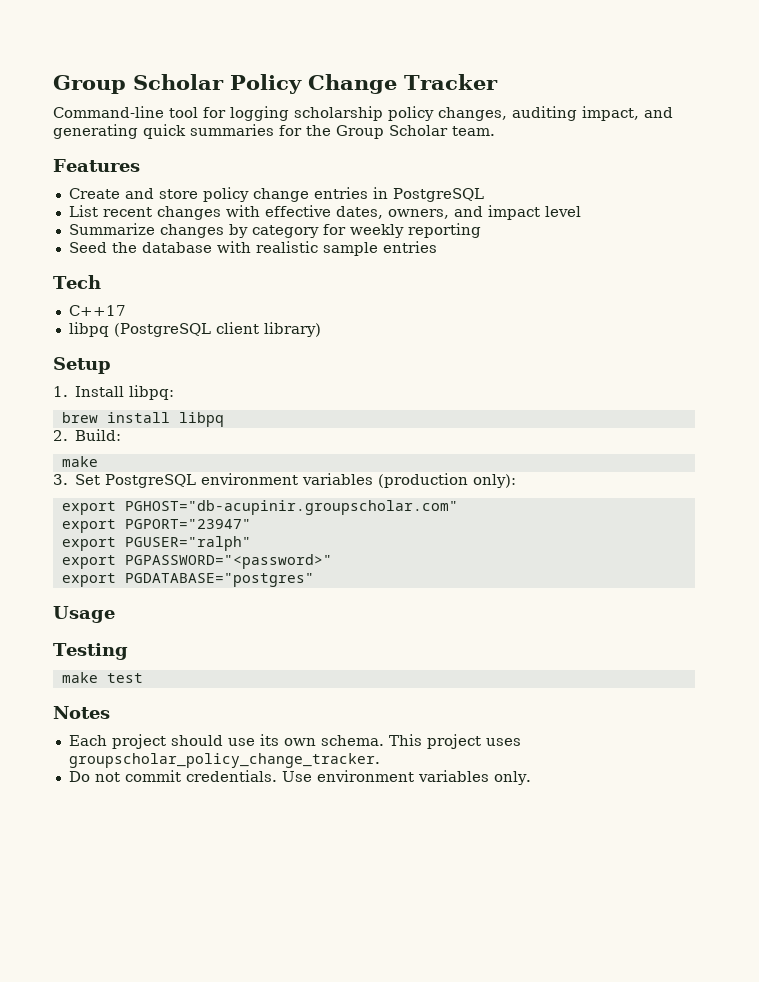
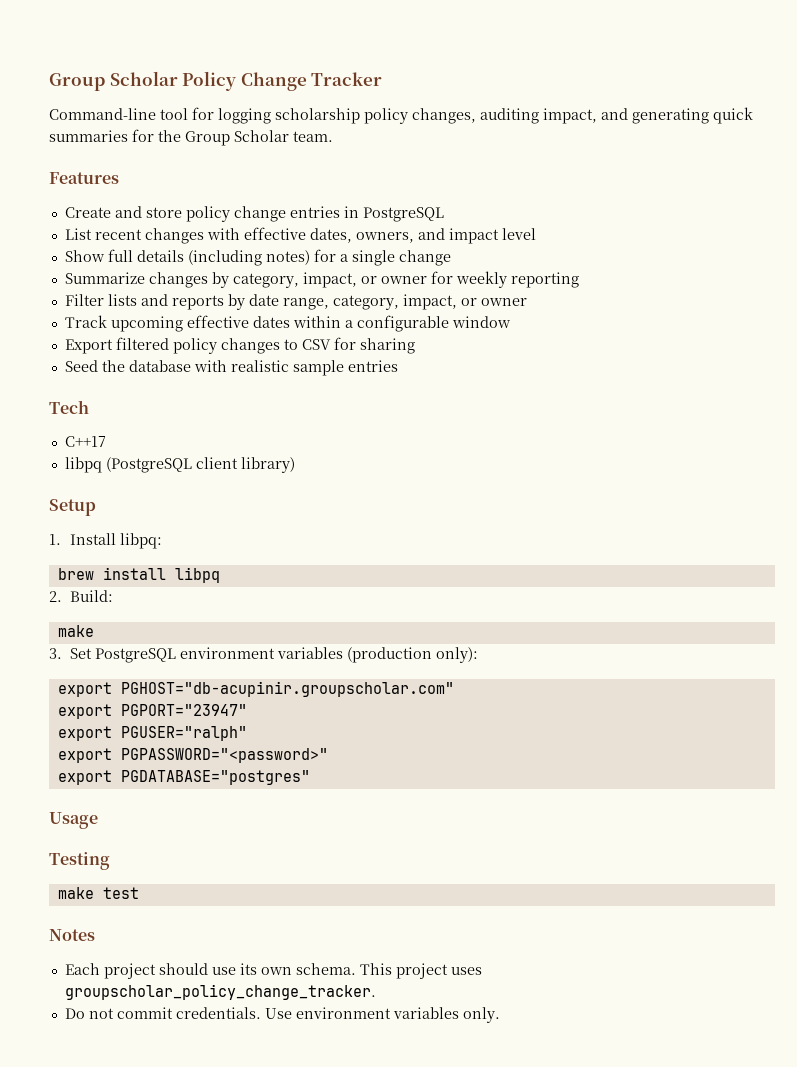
(581, 211) none -> [64,249,451,266] // Show full details (including notes) for a single change
[251,225,319,238] category -> [232,272,427,288] category, impact, or owner
(481, 230) none -> [64,294,527,310] [64,315,511,332] [64,337,415,354] // Filter lists and reports by date range, category, impact, or owner // Track upcoming effective dates within a configurable window // Export filtered policy changes to CSV for sharing

